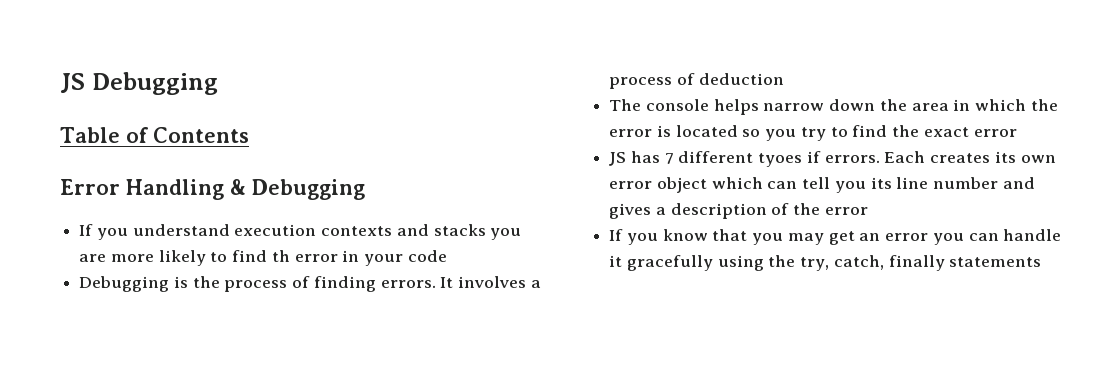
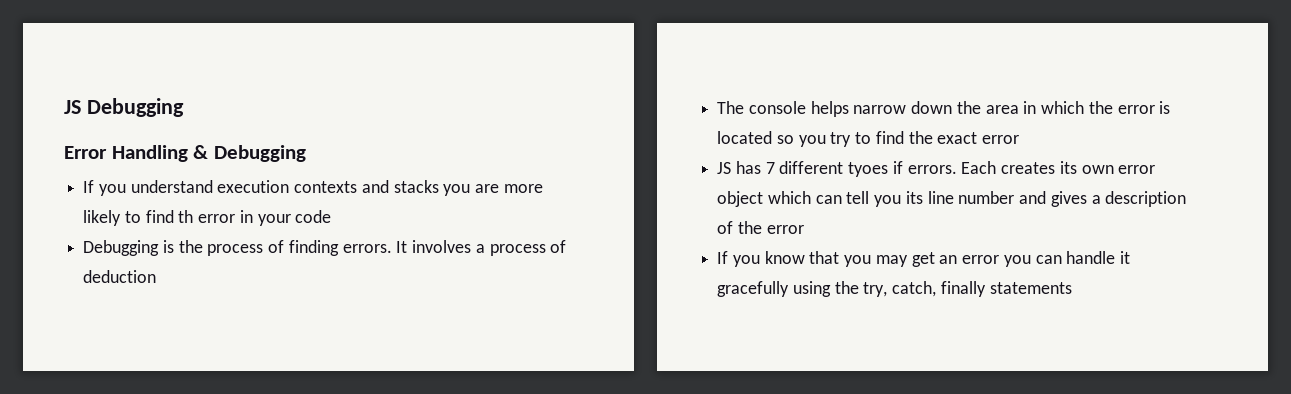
[60,127,249,143] // Table of Contents -> (184, 107) none

